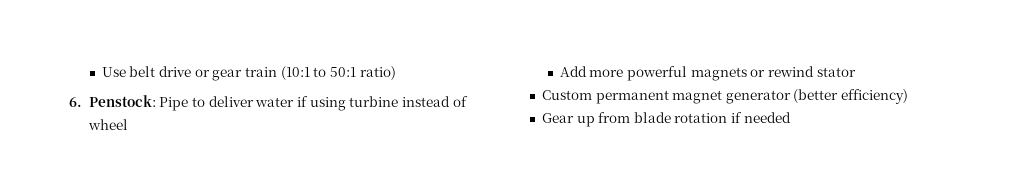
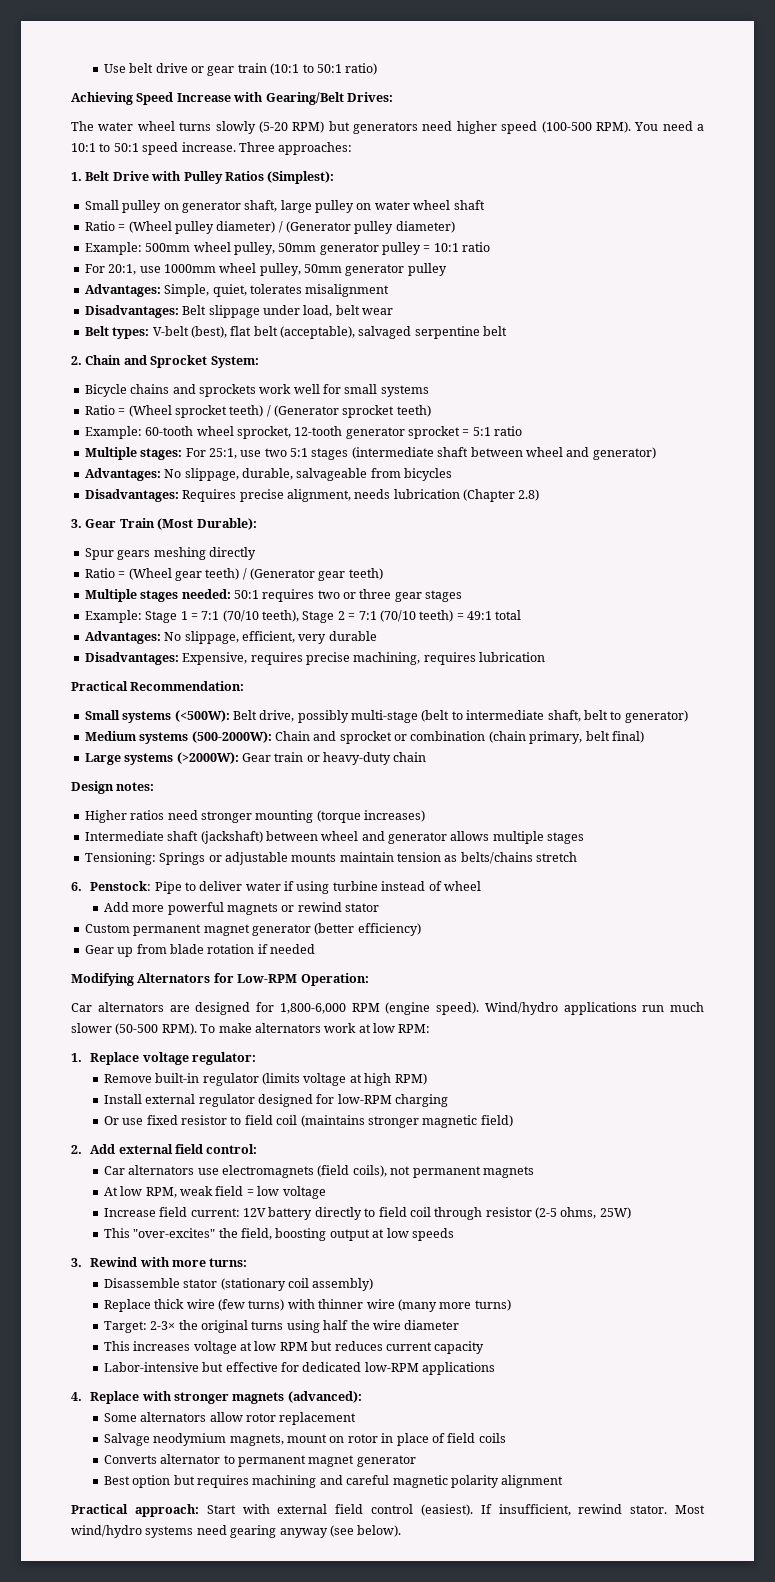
(396, 73) none -> [71,92,393,105] [71,121,704,134] [71,142,353,155] [71,171,335,184] [84,200,485,213] [84,221,455,234] [84,242,491,255] [84,263,447,276] [84,284,390,297] [84,305,393,318] [84,326,508,339] [71,355,259,368] [84,384,429,397] [84,405,431,418] [84,426,523,439] [84,447,656,460] [84,468,452,481] [84,489,540,502] [71,518,257,530] [84,547,256,560] [84,568,383,581] [84,589,463,602] [84,610,522,623] [84,631,377,644] [84,652,545,665] [71,681,245,691] [84,710,688,723] [84,731,644,744] [84,752,427,765] [71,781,155,794] [84,810,425,823] [84,831,585,844] [84,852,578,865] // Achieving Speed Increase with Gearing/Belt Drives: // The water wheel turns slowly (5-20 RPM) but generators need higher speed (100-500 RPM). You need a 10:1 to 50:1 speed increase. Three approaches: // 1. Belt Drive with Pulley Ratios (Simplest): // Small pulley on generator shaft, large pulley on water wheel shaft // Ratio = (Wheel pulley diameter) / (Generator pulley diameter) // Example: 500mm wheel pulley, 50mm generator pulley = 10:1 ratio // For 20:1, use 1000mm wheel pulley, 50mm generator pulley // Advantages: Simple, quiet, tolerates misalignment // Disadvantages: Belt slippage under load, belt wear // Belt types: V-belt (best), flat belt (acceptable), salvaged serpentine belt // 2. Chain and Sprocket System: // Bicycle chains and sprockets work well for small systems // Ratio = (Wheel sprocket teeth) / (Generator sprocket teeth) // Example: 60-tooth wheel sprocket, 12-tooth generator sprocket = 5:1 ratio // Multiple stages: For 25:1, use two 5:1 stages (intermediate shaft between wheel and generator) // Advantages: No slippage, durable, salvageable from bicycles // Disadvantages: Requires precise alignment, needs lubrication (Chapter 2.8) // 3. Gear Train (Most Durable): // Spur gears meshing directly // Ratio = (Wheel gear teeth) / (Generator gear teeth) // Multiple stages needed: 50:1 requires two or three gear stages // Example: Stage 1 = 7:1 (70/10 teeth), Stage 2 = 7:1 (70/10 teeth) = 49:1 total // Advantages: No slippage, efficient, very durable // Disadvantages: Expensive, requires precise machining, requires lubrication // Practical Recommendation: // Small systems (<500W): Belt drive, possibly multi-stage (belt to intermediate shaft, belt to generator) // Medium systems (500-2000W): Chain and sprocket or combination (chain primary, belt final) // Large systems (>2000W): Gear train or heavy-duty chain // Design notes: // Higher ratios need stronger mounting (torque increases) // Intermediate shaft (jackshaft) between wheel and generator allows multiple stages // Tensioning: Springs or adjustable mounts maintain tension as belts/chains stretch
(791, 117) none -> [71,973,369,986] [71,1002,704,1015] [71,1023,431,1035] [71,1052,256,1065] [103,1073,427,1086] [103,1094,449,1107] [103,1115,513,1128] [71,1144,258,1154] [103,1165,534,1178] [103,1186,326,1199] [103,1207,631,1220] [103,1228,454,1241] [71,1257,248,1267] [103,1278,374,1291] [103,1299,511,1312] [103,1320,460,1333] [103,1341,485,1354] [103,1362,496,1375] [71,1391,362,1404] [103,1412,357,1425] [103,1433,506,1446] [103,1454,416,1467] [103,1475,564,1488] [71,1504,705,1517] [71,1525,402,1538] // Modifying Alternators for Low-RPM Operation: // Car alternators are designed for 1,800-6,000 RPM (engine speed). Wind/hydro applications run much slower (50-500 RPM). To make alternators work at low RPM: // 1. Replace voltage regulator: // Remove built-in regulator (limits voltage at high RPM) // Install external regulator designed for low-RPM charging // Or use fixed resistor to field coil (maintains stronger magnetic field) // 2. Add external field control: // Car alternators use electromagnets (field coils), not permanent magnets // At low RPM, weak field = low voltage // Increase field current: 12V battery directly to field coil through resistor (2-5 ohms, 25W) // This "over-excites" the field, boosting output at low speeds // 3. Rewind with more turns: // Disassemble stator (stationary coil assembly) // Replace thick wire (few turns) with thinner wire (many more turns) // Target: 2-3× the original turns using half the wire diameter // This increases voltage at low RPM but reduces current capacity // Labor-intensive but effective for dedicated low-RPM applications // 4. Replace with stronger magnets (advanced): // Some alternators allow rotor replacement // Salvage neodymium magnets, mount on rotor in place of field coils // Converts alternator to permanent magnet generator // Best option but requires machining and careful magnetic polarity alignment // Practical approach: Start with external field control (easiest). If insufficient, rewind stator. Most wind/hydro systems need gearing anyway (see below).

